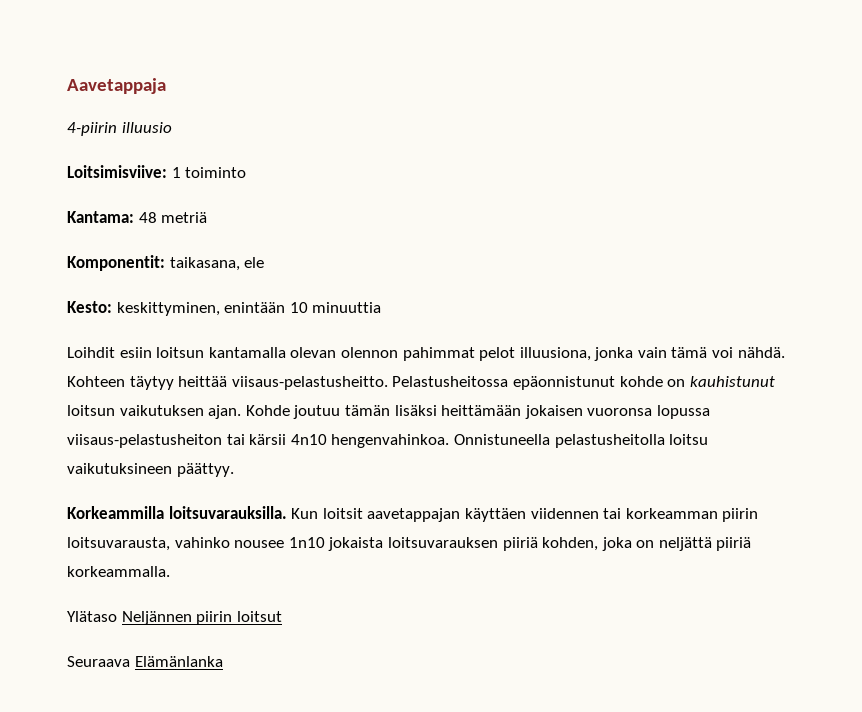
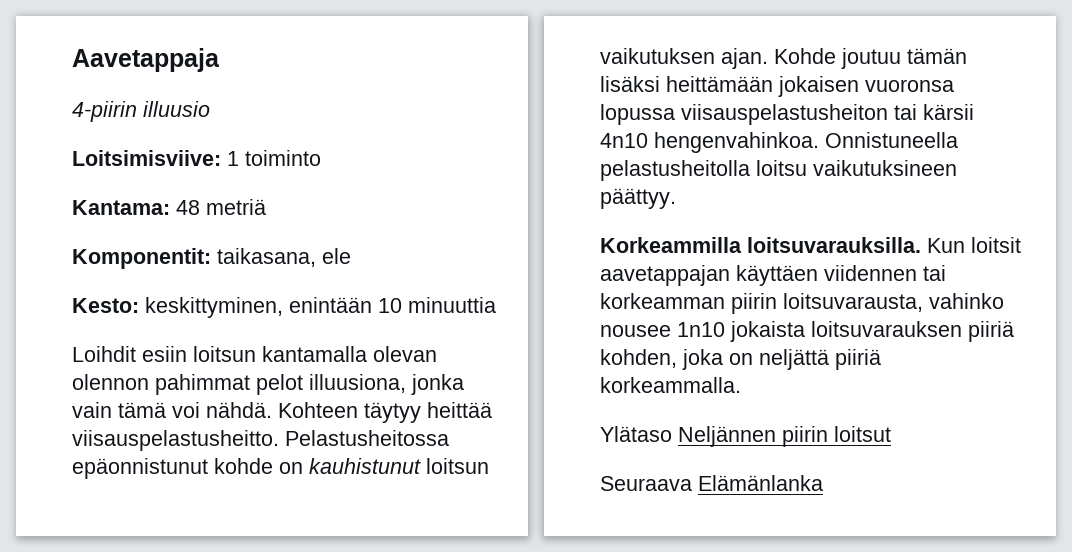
[231,376,388,390] viisaus-pelastusheitto. -> [72,430,279,451] viisauspelastusheitto.
[67,434,222,448] viisaus-pelastusheiton -> [681,104,888,125] viisauspelastusheiton

